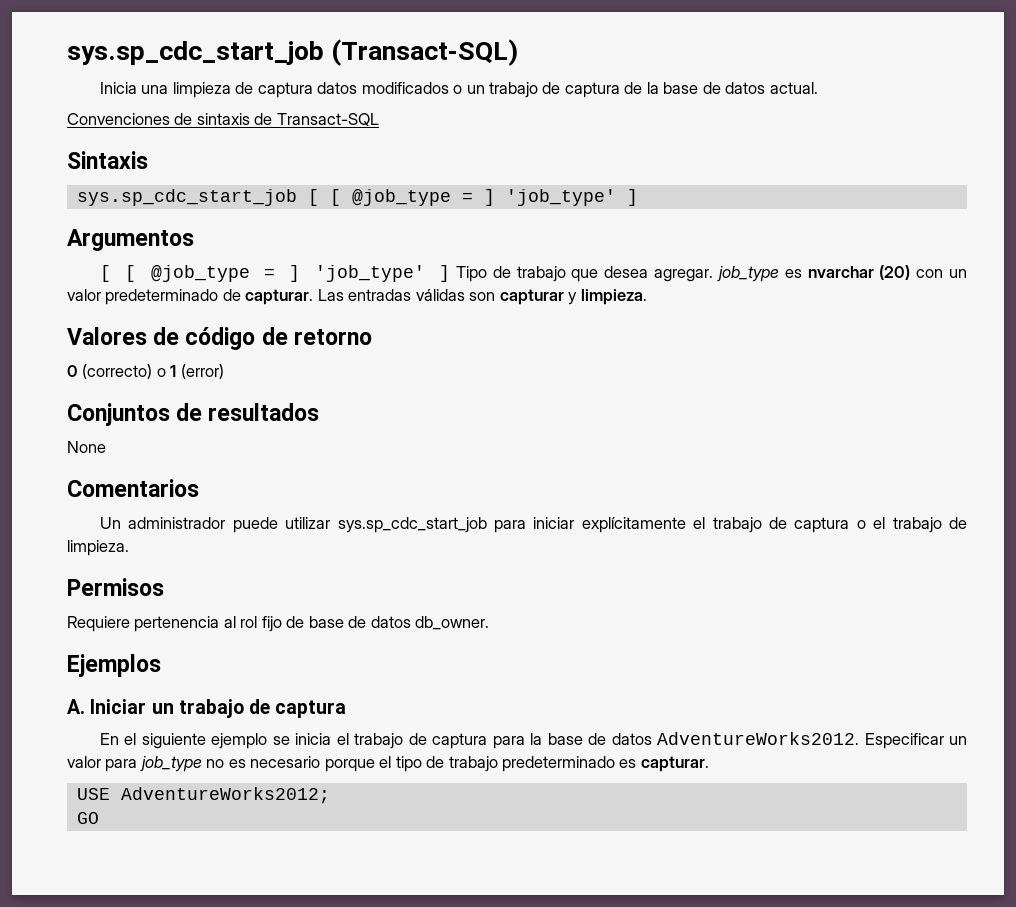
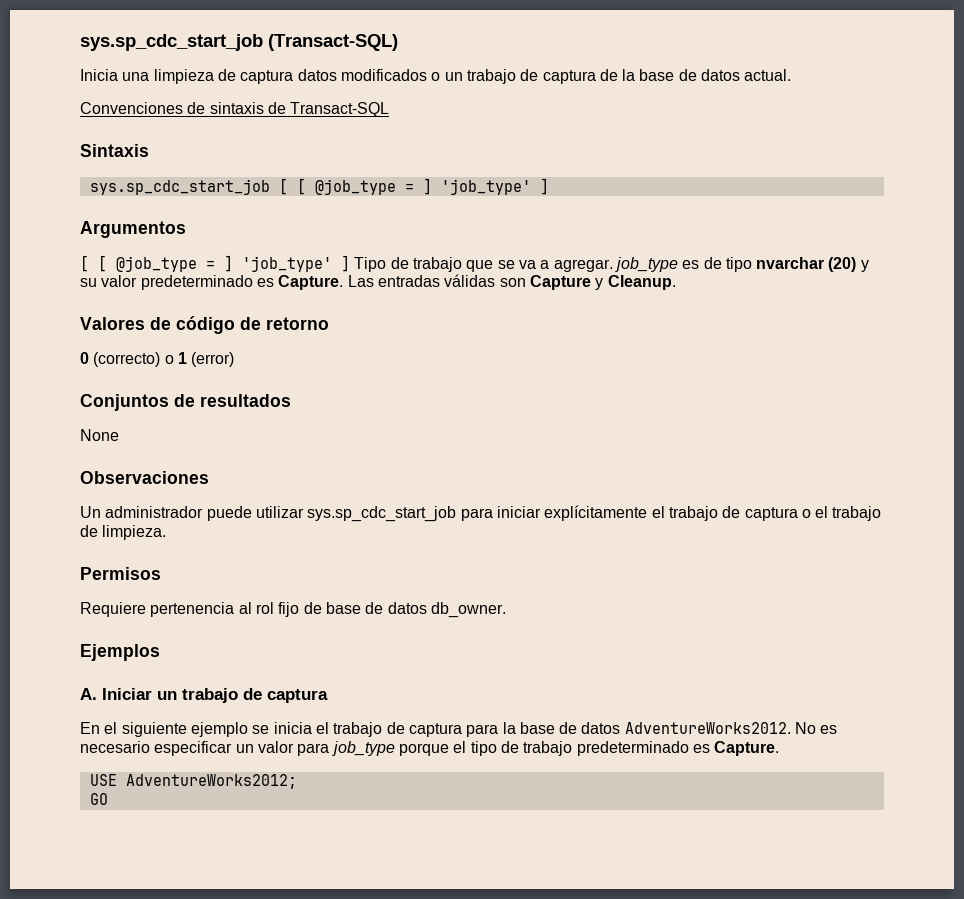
[604,265,967,282] [67,289,314,305] desea agregar. job_type es nvarchar (20) con un valor predeterminado de capturar. -> [497,257,869,272] [80,275,344,290] se va a agregar. job_type es de tipo nvarchar (20) y su valor predeterminado es Capture.
[499,289,647,305] capturar y limpieza. -> [529,275,676,290] Capture y Cleanup.
[67,479,199,497] Comentarios -> [80,471,209,484] Observaciones
[864,733,944,749] Especificar -> [795,722,838,734] [80,741,233,756] No es necesario especificar
[206,756,321,768] no es necesario -> (395, 748) none
[640,756,709,772] capturar. -> [714,741,780,756] Capture.

